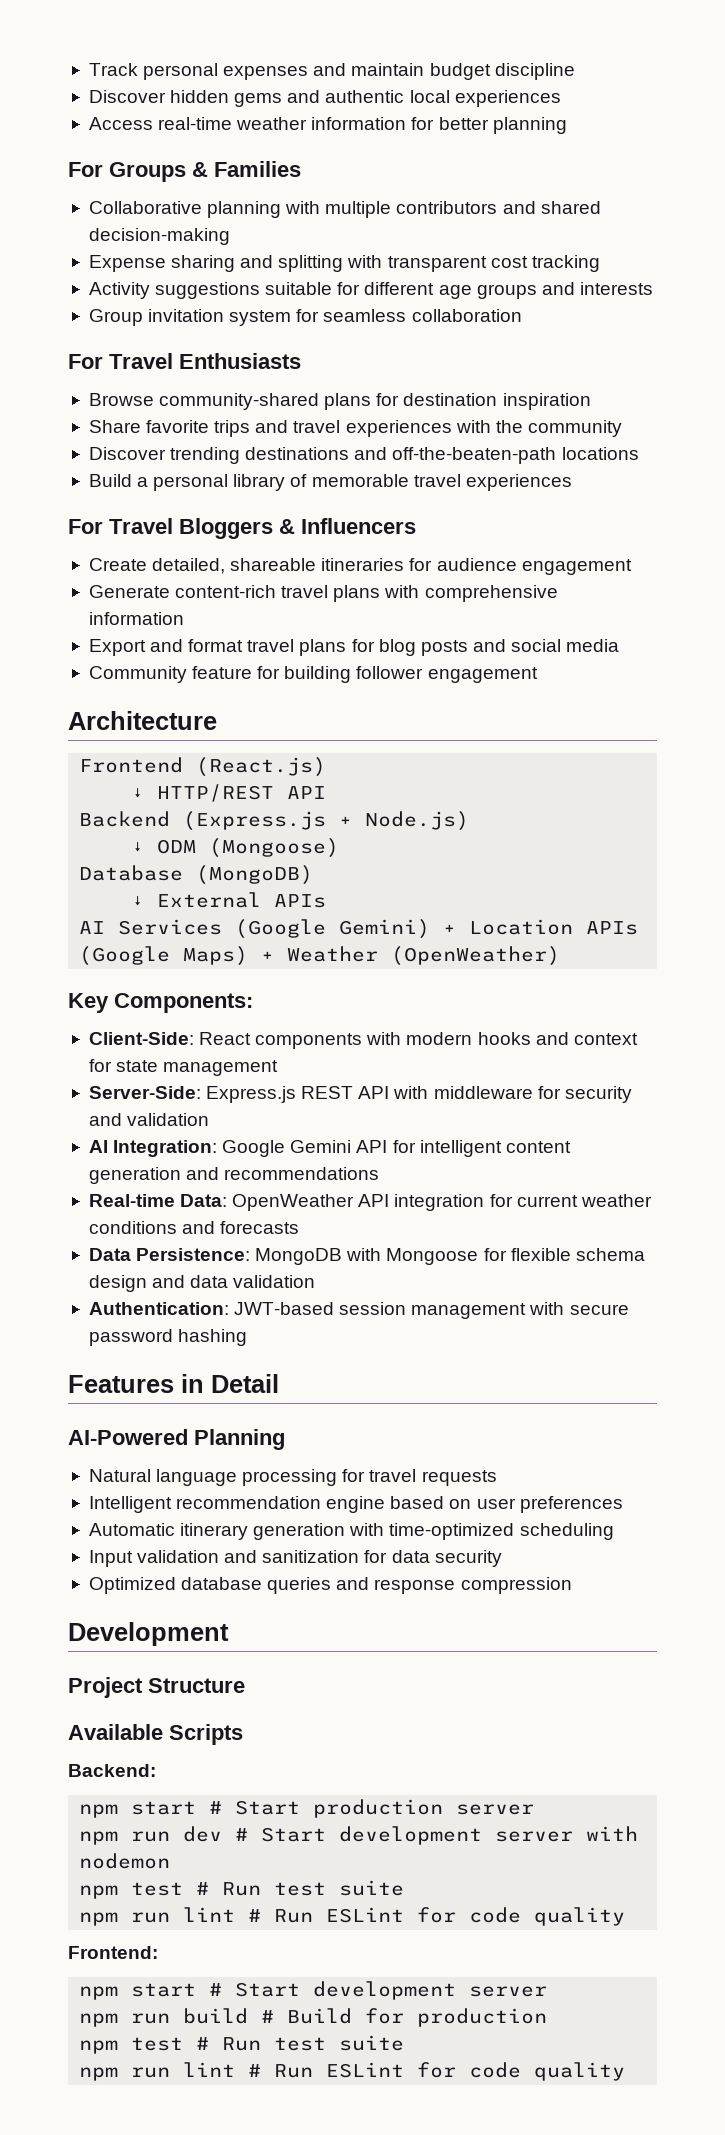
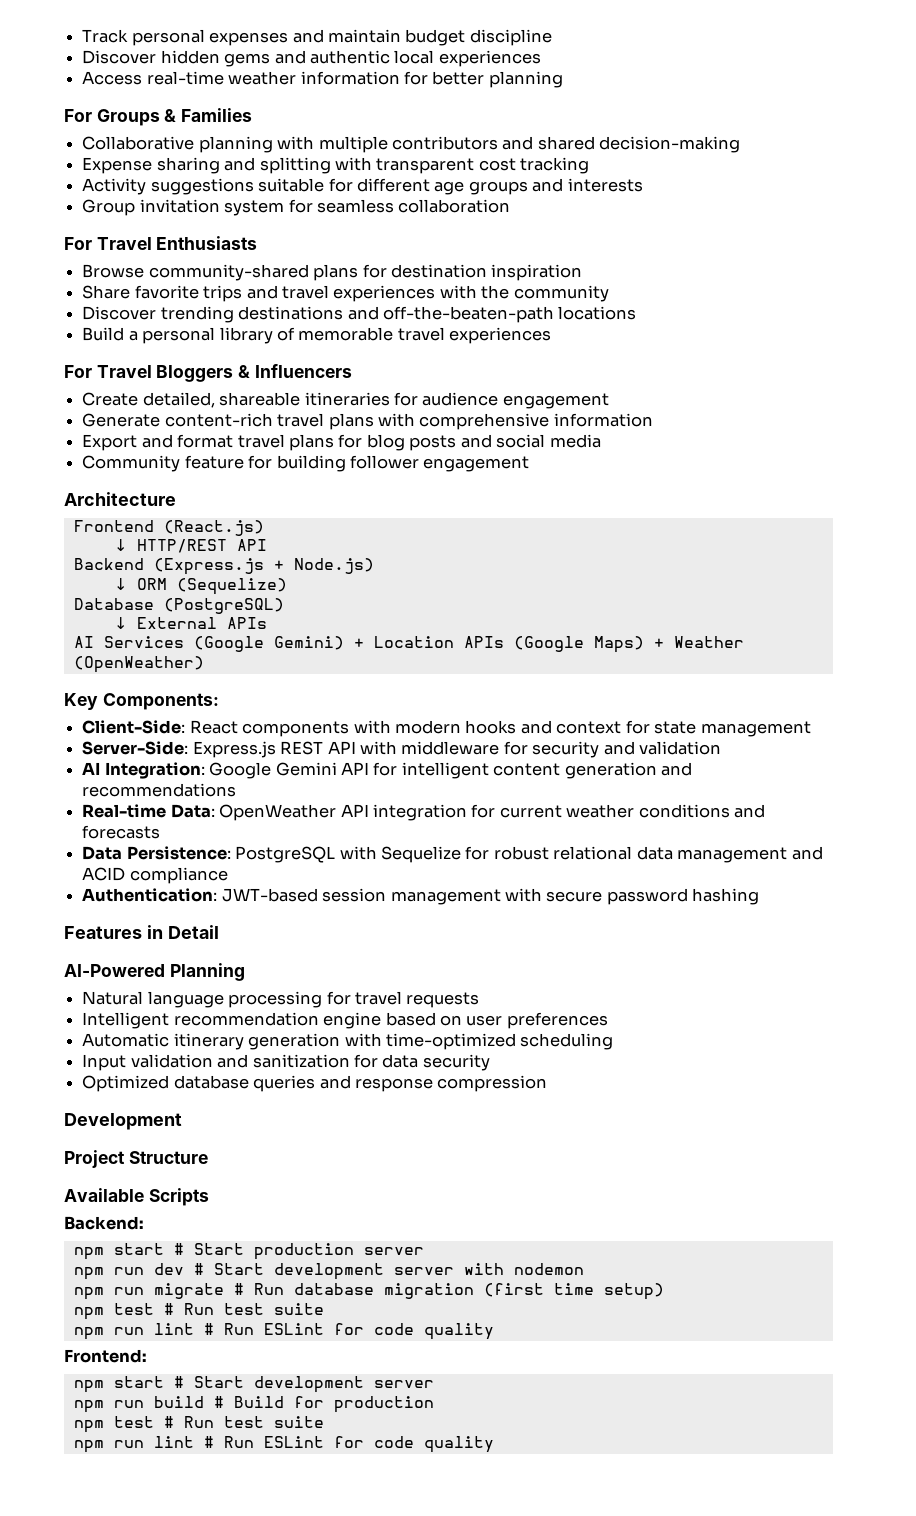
[157,838,340,858] ODM (Mongoose) -> [136,578,287,595] ORM (Sequelize)
[196,865,314,885] (MongoDB) -> [163,598,284,614] (PostgreSQL)
[255,1248,645,1265] [88,1275,316,1292] MongoDB with Mongoose for flexible schema design and data validation -> [235,846,823,863] [82,867,228,884] PostgreSQL with Sequelize for robust relational data management and ACID compliance
(171, 1861) none -> [73,1283,664,1300] // npm run migrate # Run database migration (first time setup)

